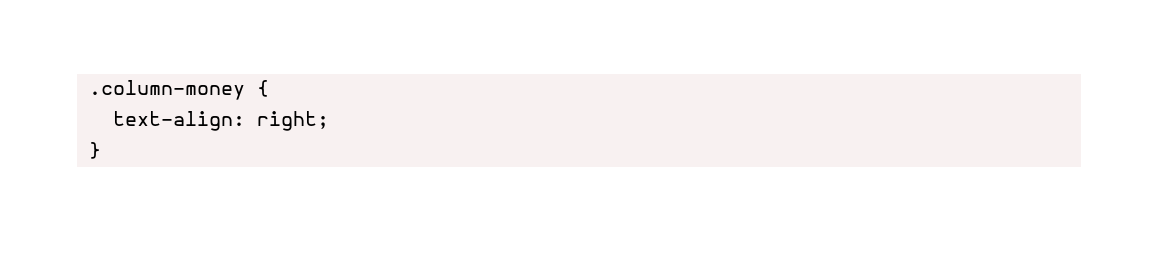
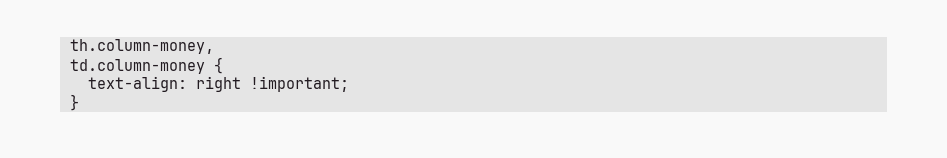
[89,80,246,100] .column-money -> [70,39,215,54] [70,59,206,74] th.column-money, // td.column-money
[257,111,330,131] right; -> [196,76,350,92] right !important;

